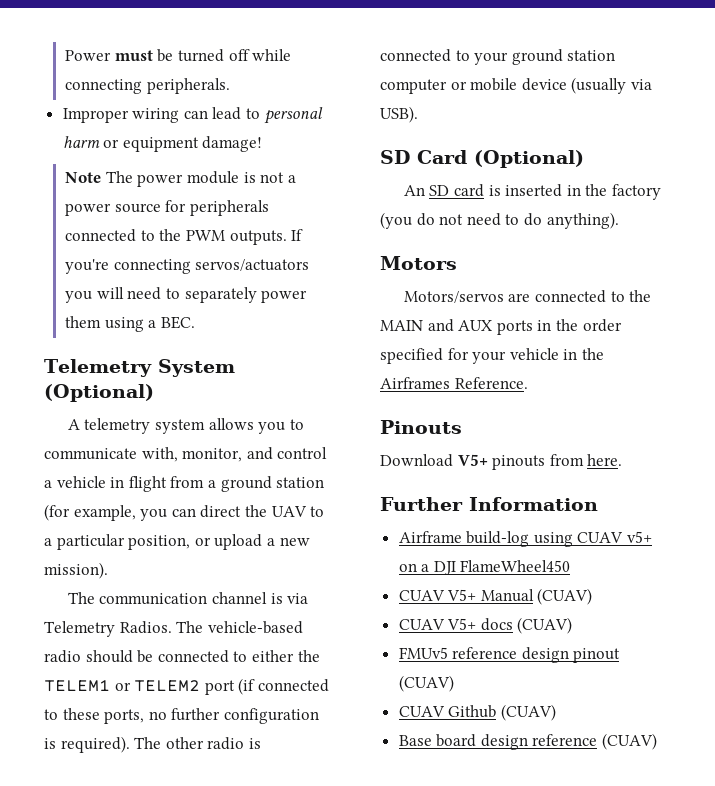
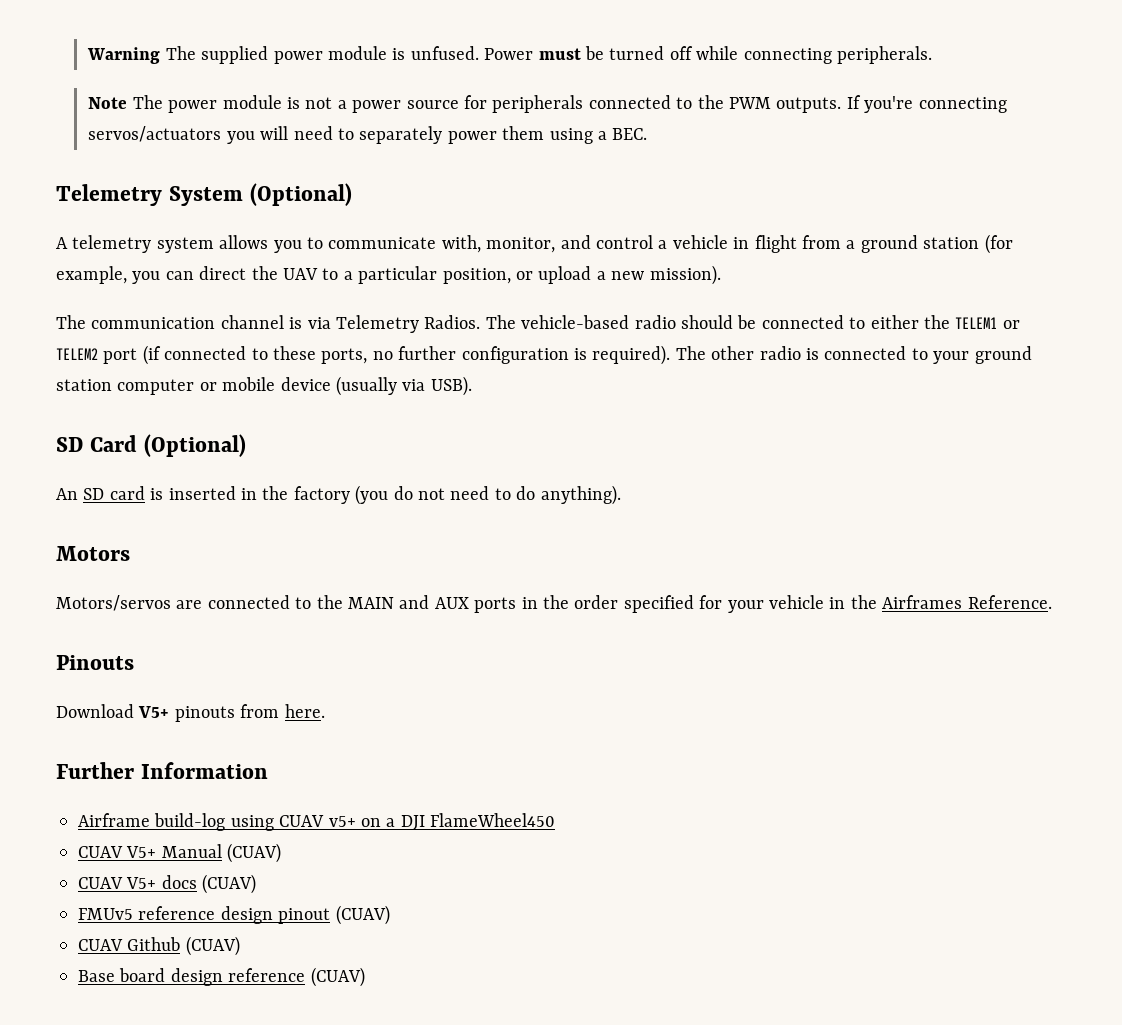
(65, 55) none -> [87,46,479,64] Warning The supplied power module is unfused.
[62,107,323,124] [62,136,263,152] // Improper wiring can lead to personal harm or equipment damage! -> (933, 55) none

